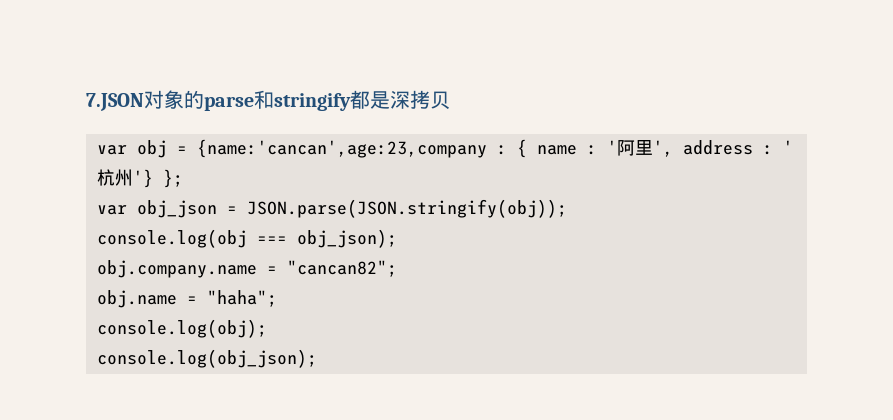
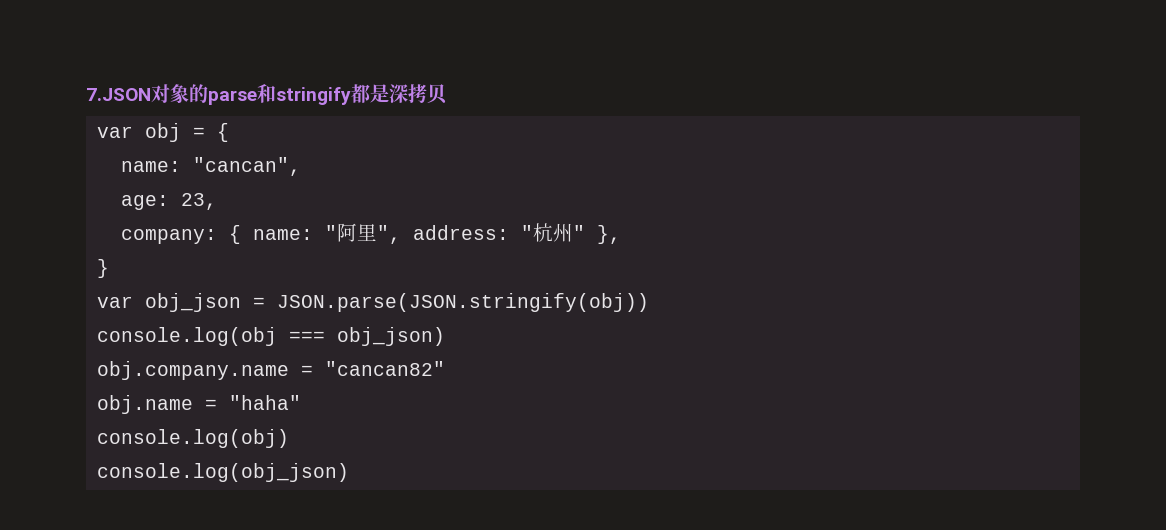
[196,139,793,158] [96,169,183,188] {name:'cancan',age:23,company : { name : '阿里', address : '杭州'} }; -> [216,123,229,142] [120,157,301,176] [120,193,217,210] [120,223,621,244] [96,259,109,278] { // name: "cancan", // age: 23, // company: { name: "阿里", address: "杭州" }, // }
[246,199,567,218] JSON.parse(JSON.stringify(obj)); -> [276,293,649,312] JSON.parse(JSON.stringify(obj))
[296,229,397,248] obj_json); -> [336,327,445,346] obj_json)
[286,260,397,277] "cancan82"; -> [324,361,445,376] "cancan82"
[206,290,277,307] [96,319,267,338] [96,349,317,368] "haha"; // console.log(obj); // console.log(obj_json); -> [228,395,301,410] [96,429,289,448] [96,463,349,482] "haha" // console.log(obj) // console.log(obj_json)

